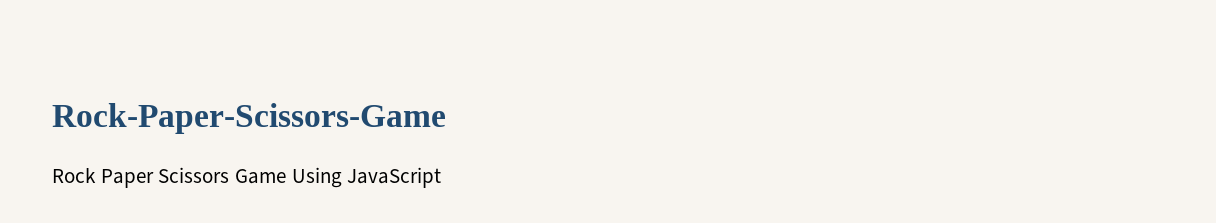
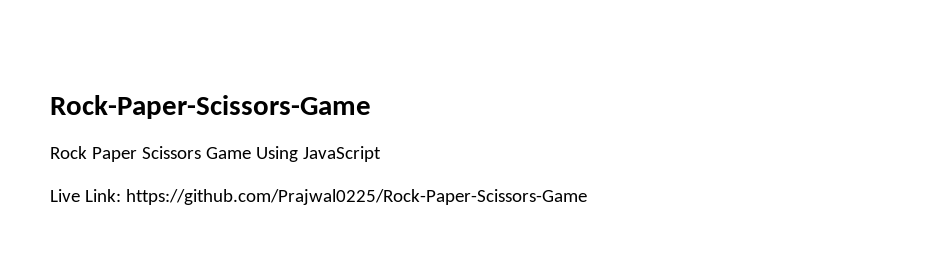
(442, 177) none -> [50,189,587,205] // Live Link: https://github.com/Prajwal0225/Rock-Paper-Scissors-Game

